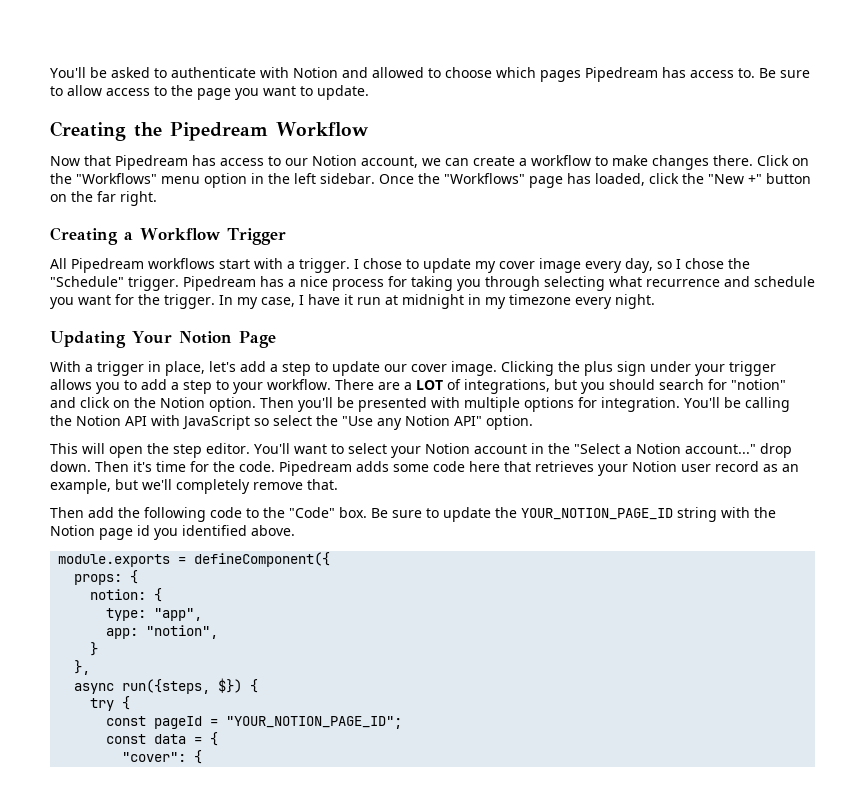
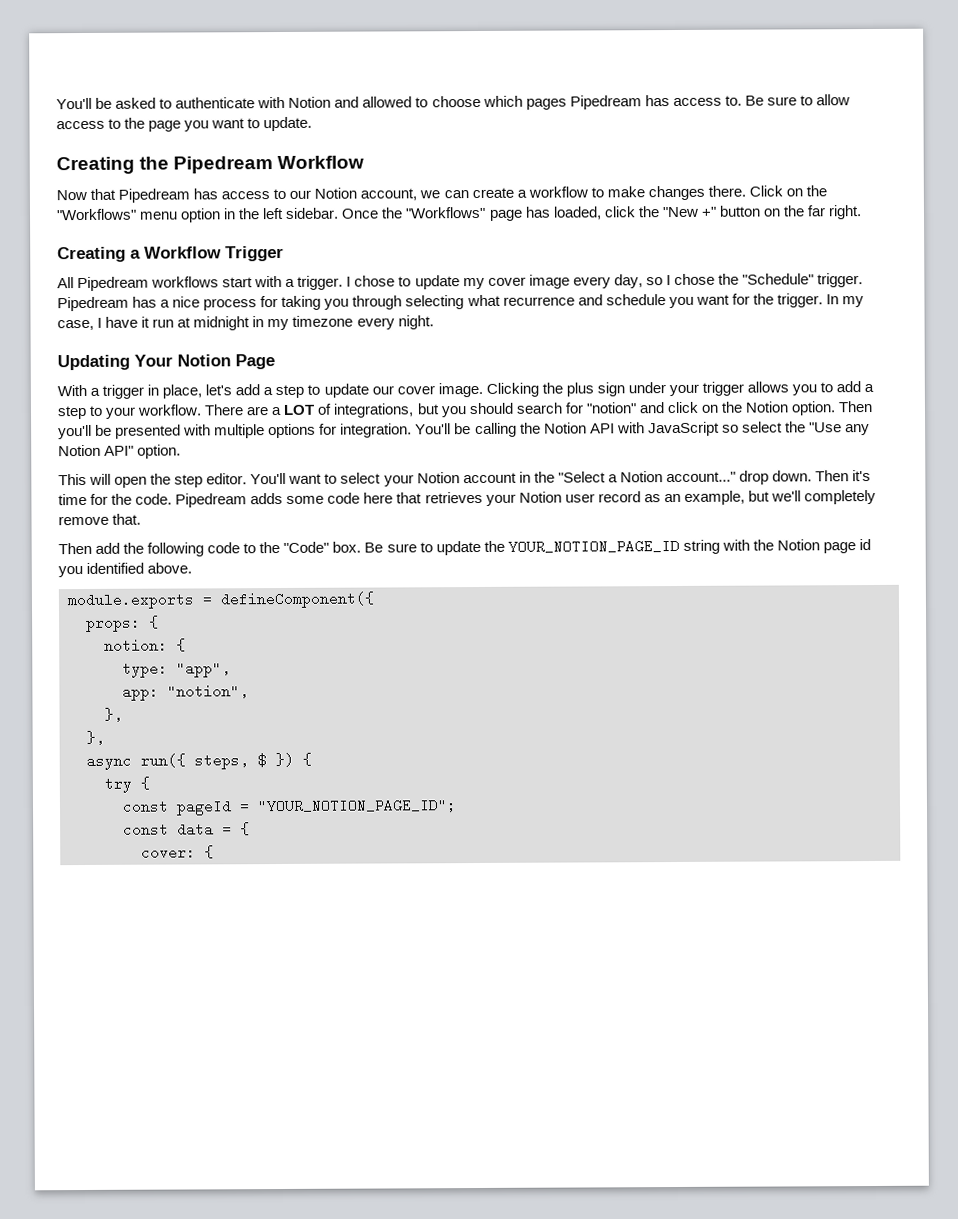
[90,642,99,656] } -> [104,707,123,722] },
[122,678,243,694] run({steps, $}) -> [140,752,294,770] run({ steps, $ })
[122,752,187,762] "cover": -> [141,845,196,860] cover:

